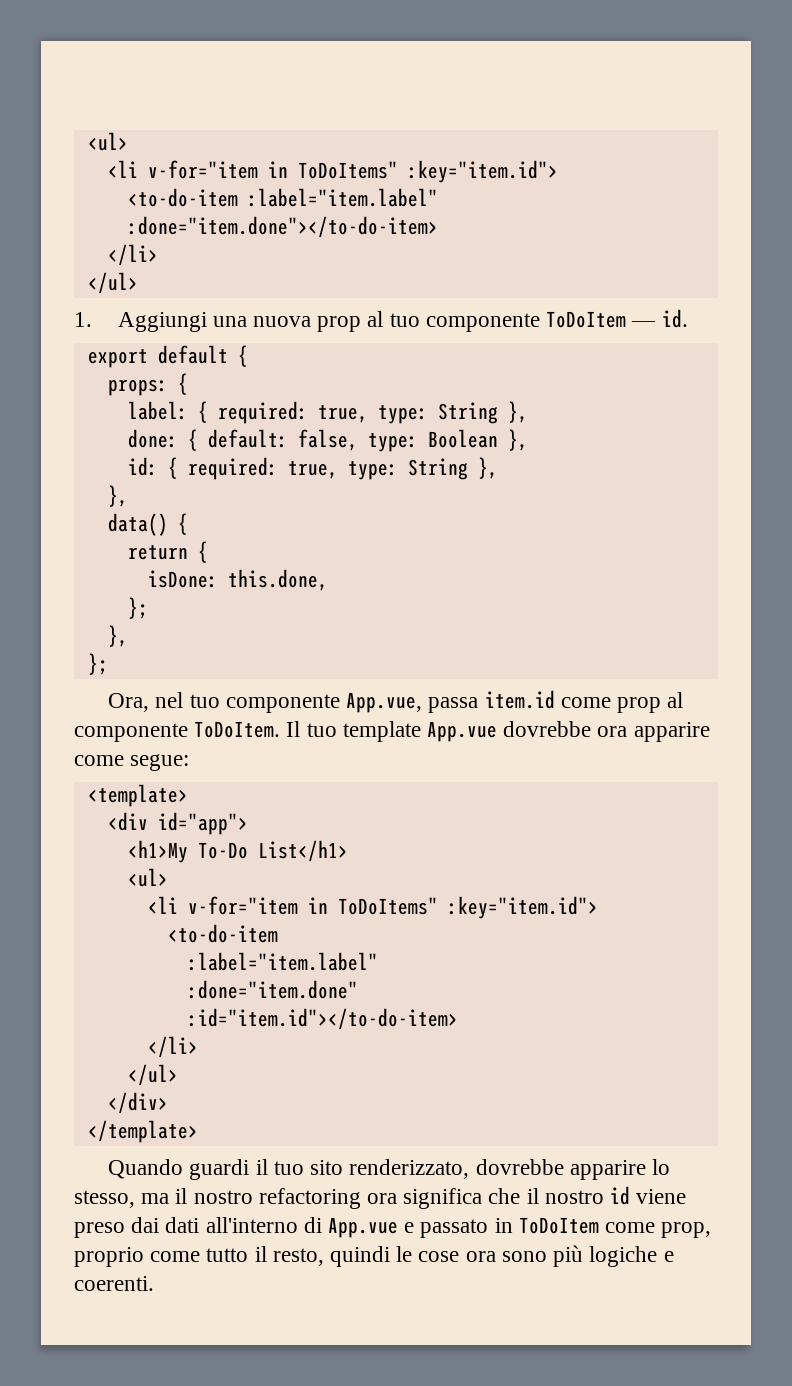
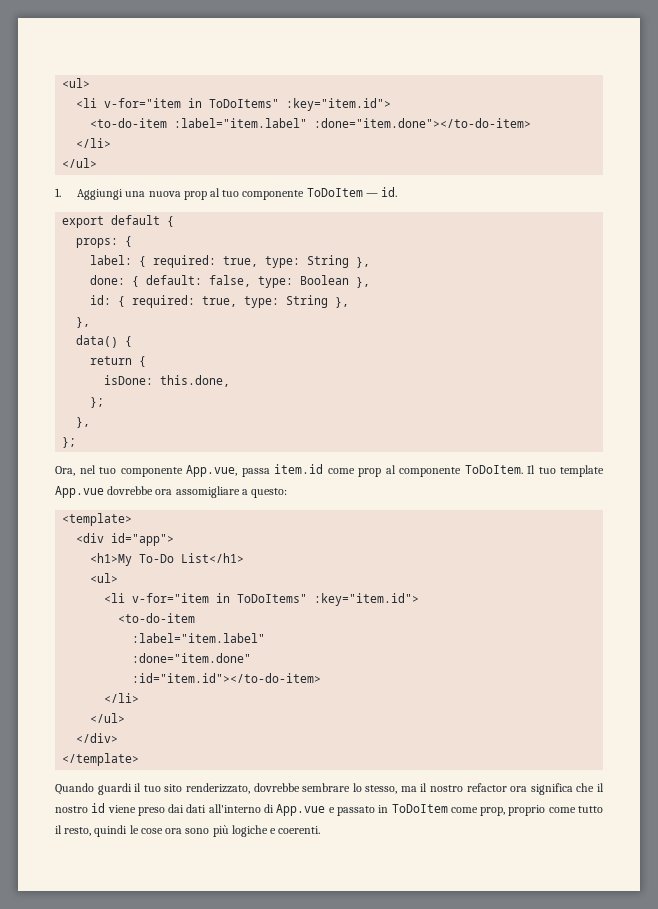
[633,722,710,742] [74,754,190,771] apparire come segue: -> [175,486,288,498] assomigliare a questo:
[569,1160,646,1180] apparire -> [302,783,351,792] sembrare
[258,1188,361,1209] refactoring -> [466,783,507,792] refactor

